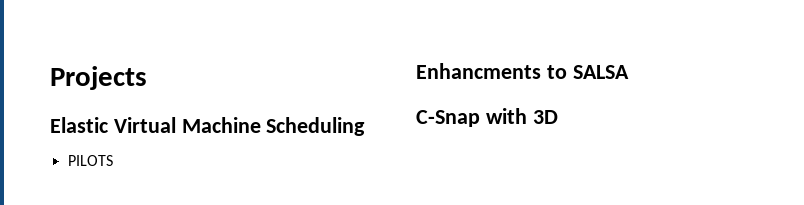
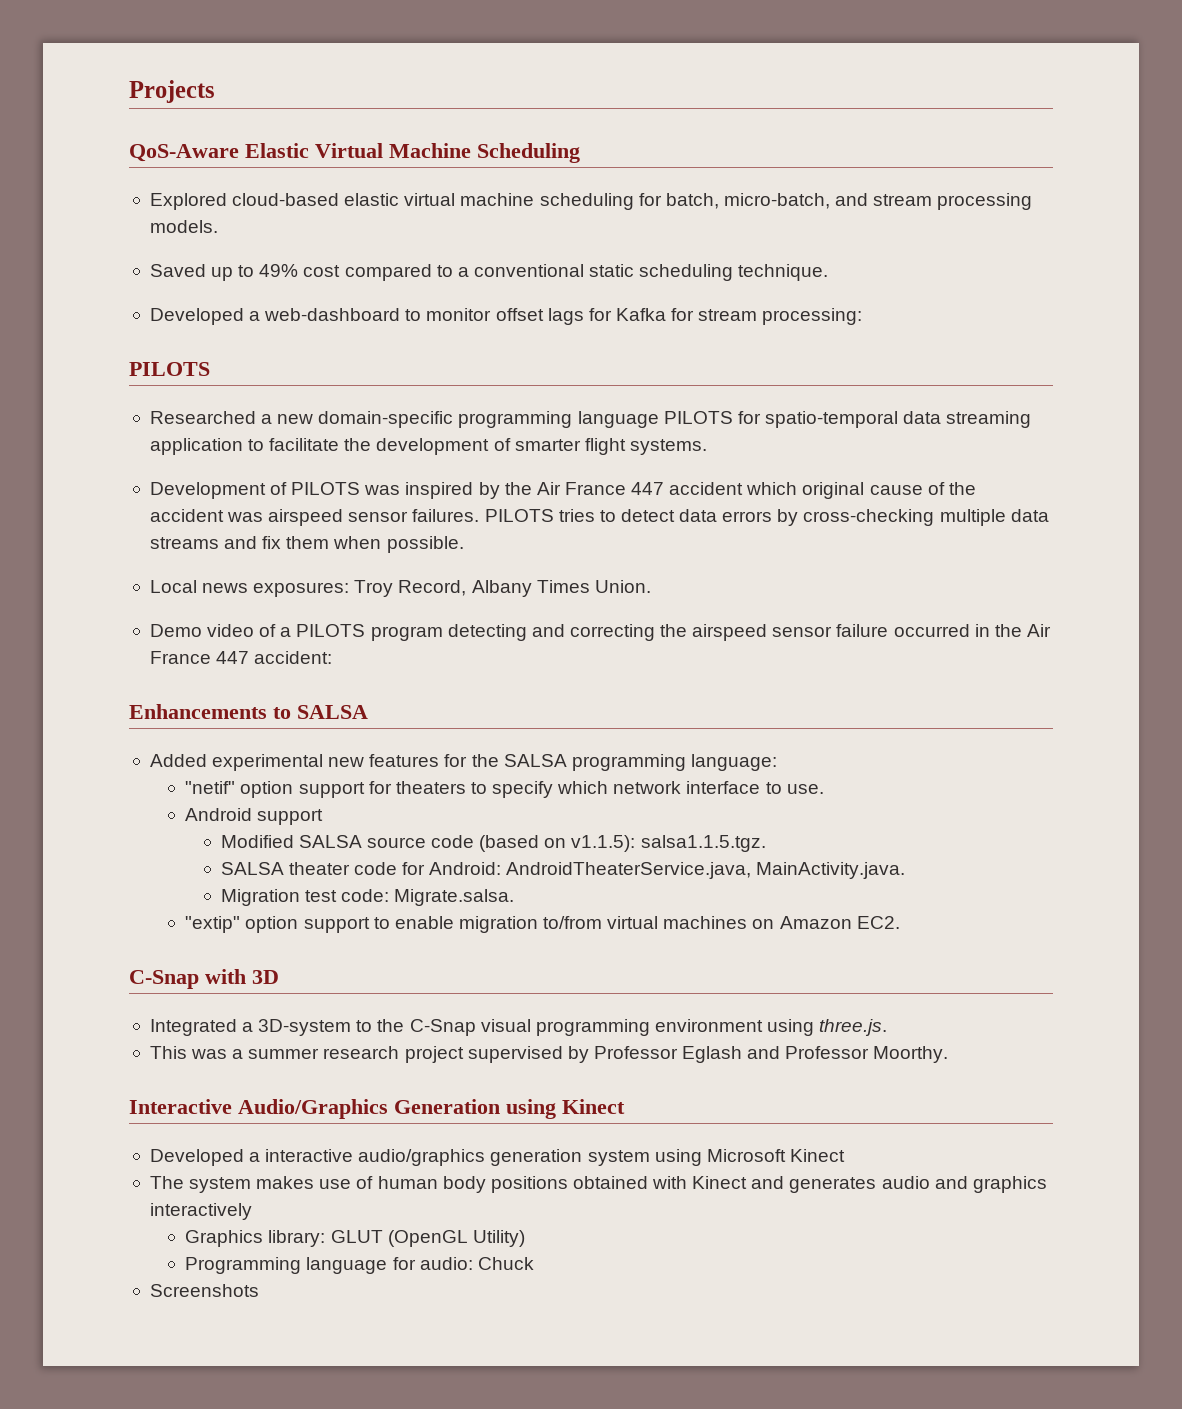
(147, 78) none -> [129,144,239,162] QoS-Aware
[67,155,113,166] [416,63,629,79] [416,108,558,127] PILOTS // Enhancments to SALSA // C-Snap with 3D -> [149,193,1033,210] [149,220,218,233] [149,264,829,281] [149,308,863,325] [129,362,210,376] [149,411,1032,428] [149,438,707,455] [149,482,976,499] [149,509,1049,526] [149,536,464,553] [149,580,651,597] [149,624,1051,641] [149,651,333,664] [129,704,368,719] [149,754,777,771] [185,781,824,798] [185,808,324,825] [220,835,766,852] [220,862,906,879] [220,889,515,906] [185,916,900,933] [129,969,279,989] [149,1019,888,1036] [149,1046,949,1063] [129,1099,625,1119] [149,1149,845,1166] [149,1176,1047,1193] [149,1203,252,1220] [185,1230,525,1247] [185,1257,534,1274] [149,1284,259,1297] Explored cloud-based elastic virtual machine scheduling for batch, micro-batch, and stream processing models. // Saved up to 49% cost compared to a conventional static scheduling technique. // Developed a web-dashboard to monitor offset lags for Kafka for stream processing: // PILOTS // Researched a new domain-specific programming language PILOTS for spatio-temporal data streaming application to facilitate the development of smarter flight systems. // Development of PILOTS was inspired by the Air France 447 accident which original cause of the accident was airspeed sensor failures. PILOTS tries to detect data errors by cross-checking multiple data streams and fix them when possible. // Local news exposures: Troy Record, Albany Times Union. // Demo video of a PILOTS program detecting and correcting the airspeed sensor failure occurred in the Air France 447 accident: // Enhancements to SALSA // Added experimental new features for the SALSA programming language: // "netif" option support for theaters to specify which network interface to use. // Android support // Modified SALSA source code (based on v1.1.5): salsa1.1.5.tgz. // SALSA theater code for Android: AndroidTheaterService.java, MainActivity.java. // Migration test code: Migrate.salsa. // "extip" option support to enable migration to/from virtual machines on Amazon EC2. // C-Snap with 3D // Integrated a 3D-system to the C-Snap visual programming environment using three.js. // This was a summer research project supervised by Professor Eglash and Professor Moorthy. // Interactive Audio/Graphics Generation using Kinect // Developed a interactive audio/graphics generation system using Microsoft Kinect // The system makes use of human body positions obtained with Kinect and generates audio and graphics interactively // Graphics library: GLUT (OpenGL Utility) // Programming language for audio: Chuck // Screenshots

